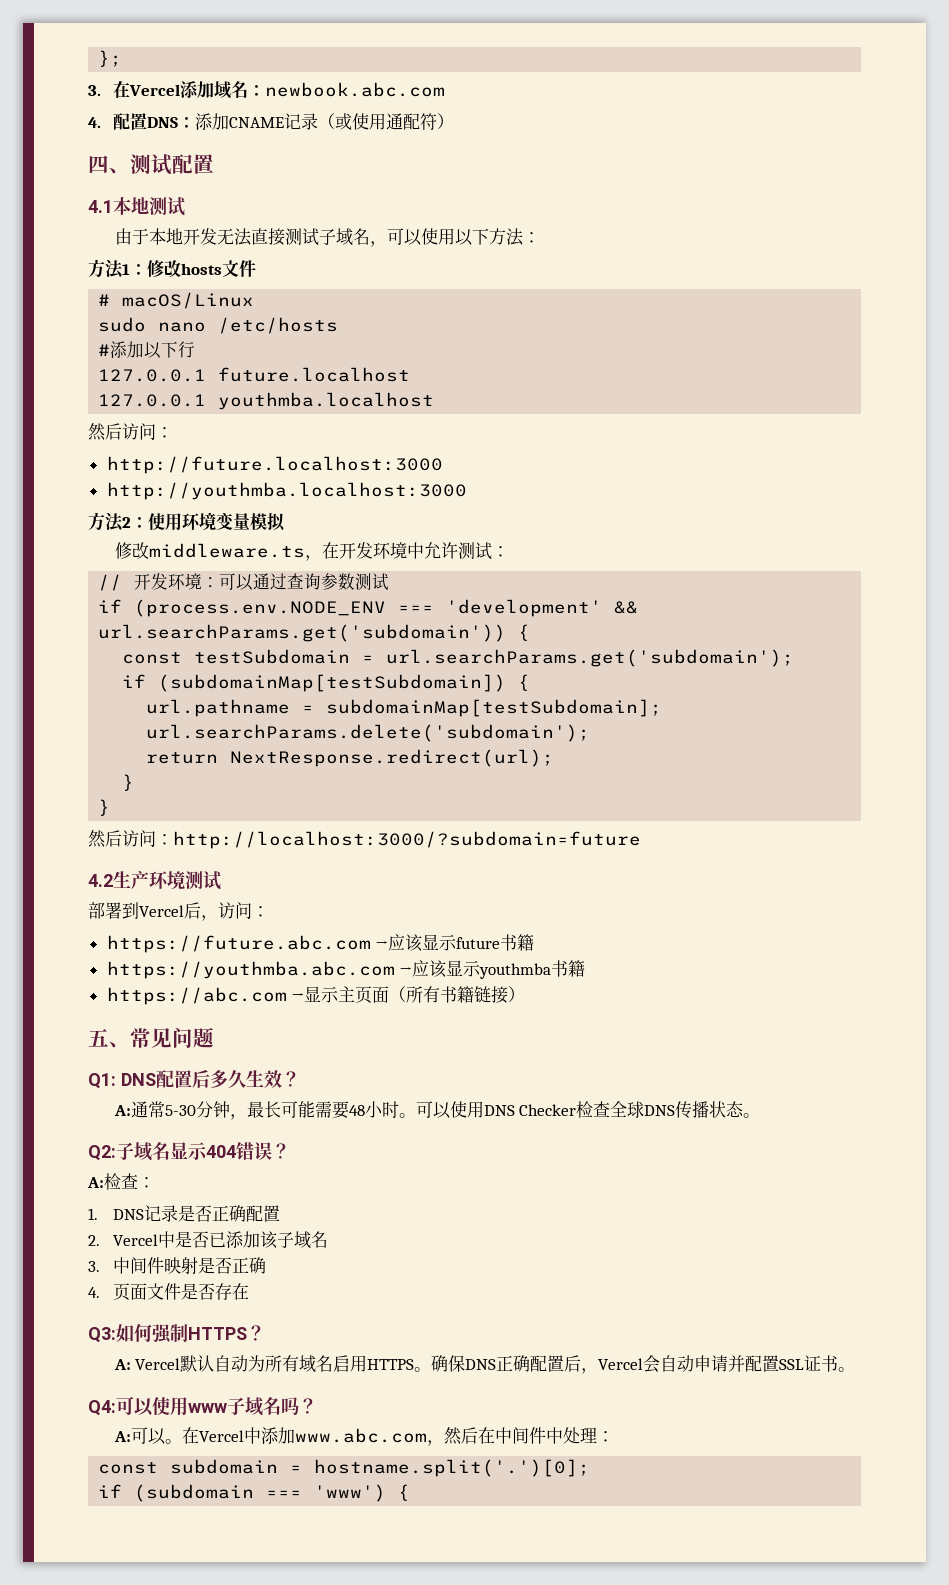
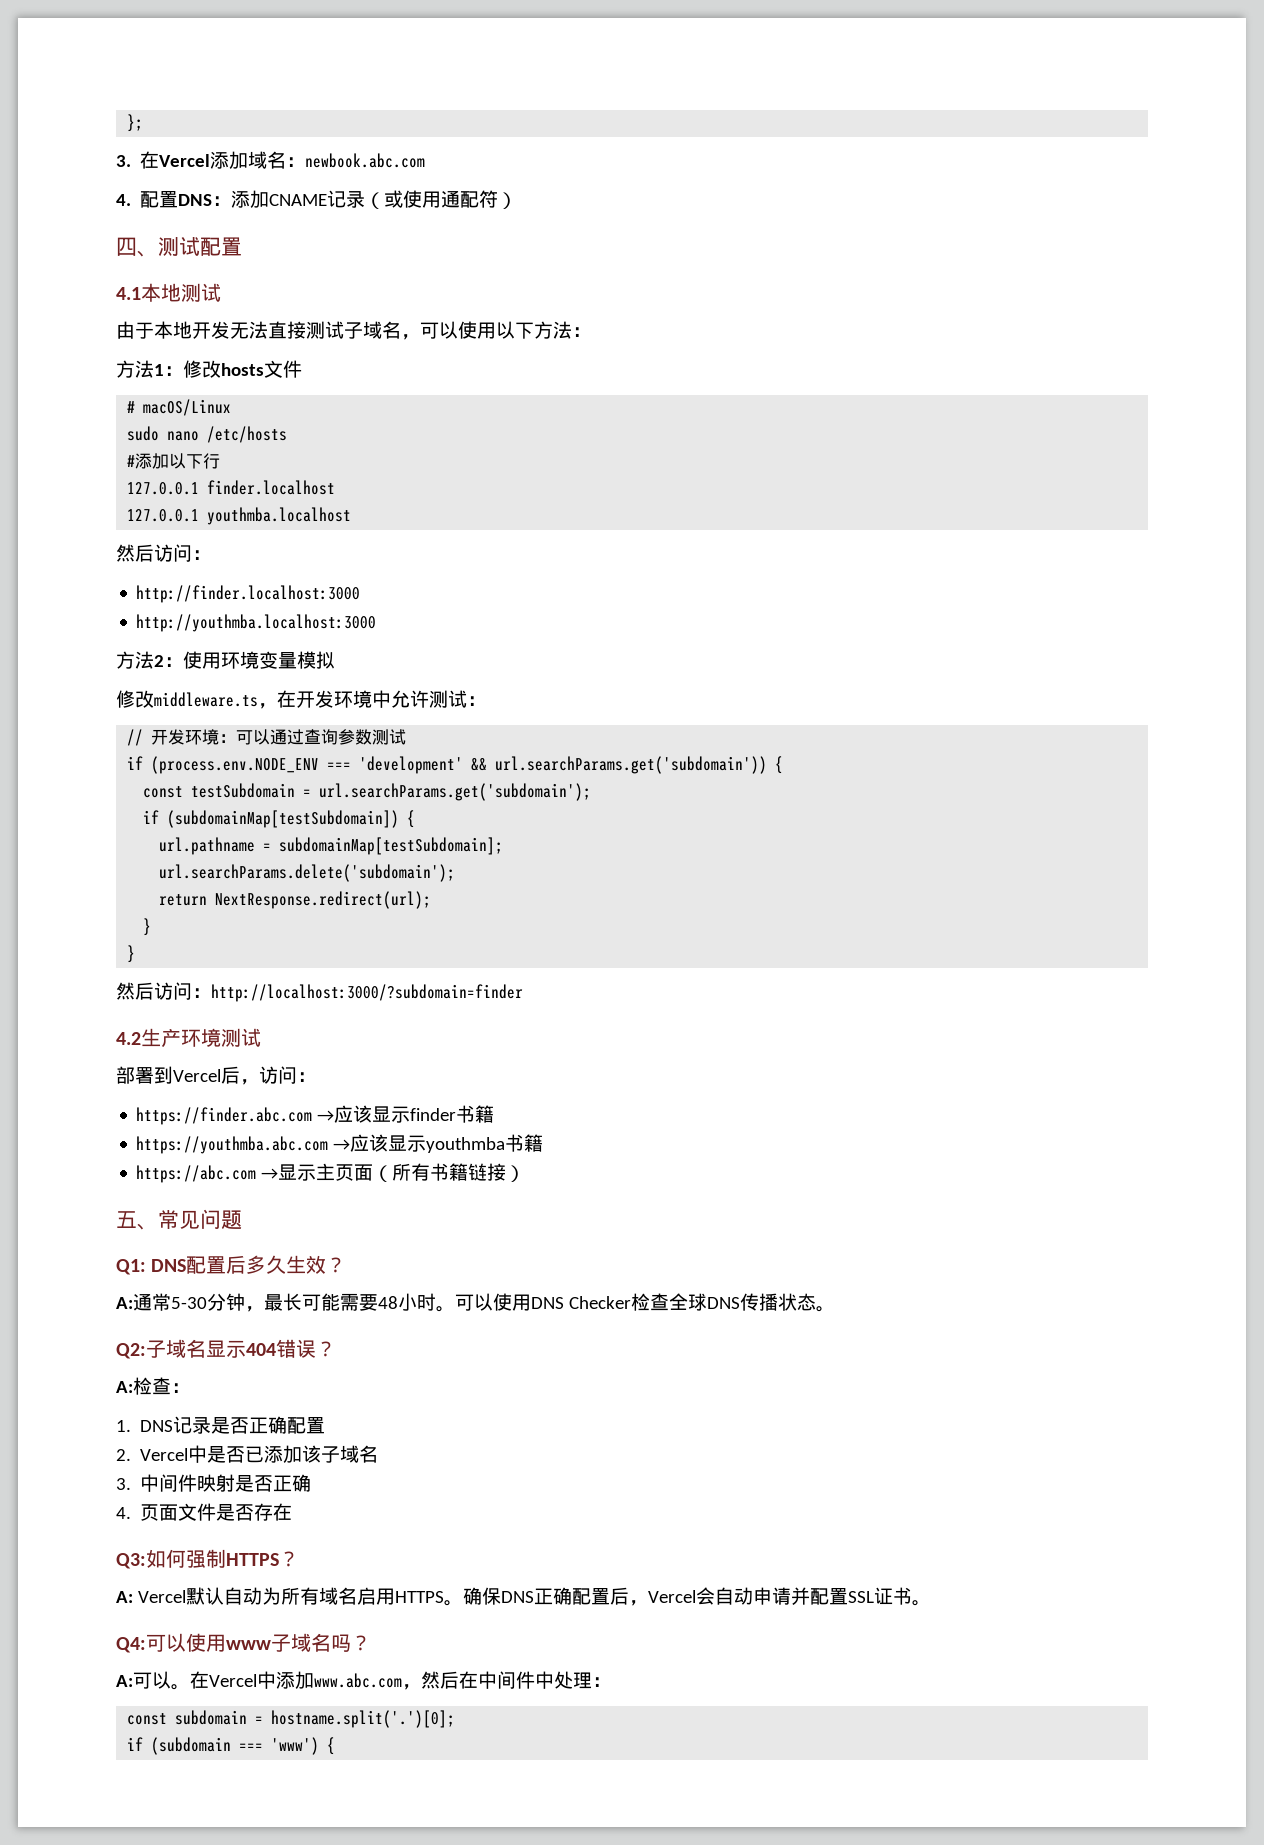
[218,367,411,382] future.localhost -> [207,480,336,495] finder.localhost
[106,456,443,474] http://future.localhost:3000 -> [136,585,361,603] http://finder.localhost:3000
[173,831,641,849] http://localhost:3000/?subdomain=future -> [211,984,523,1002] http://localhost:3000/?subdomain=finder
[106,934,501,953] https://future.abc.com →应该显示future -> [136,1105,457,1125] https://finder.abc.com →应该显示finder

